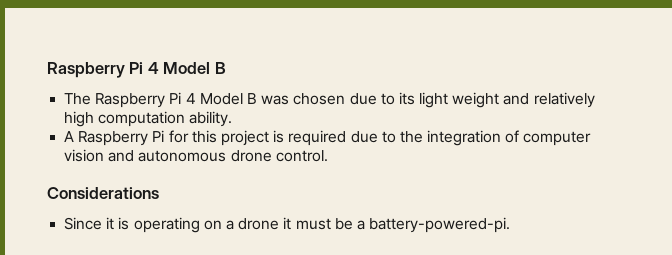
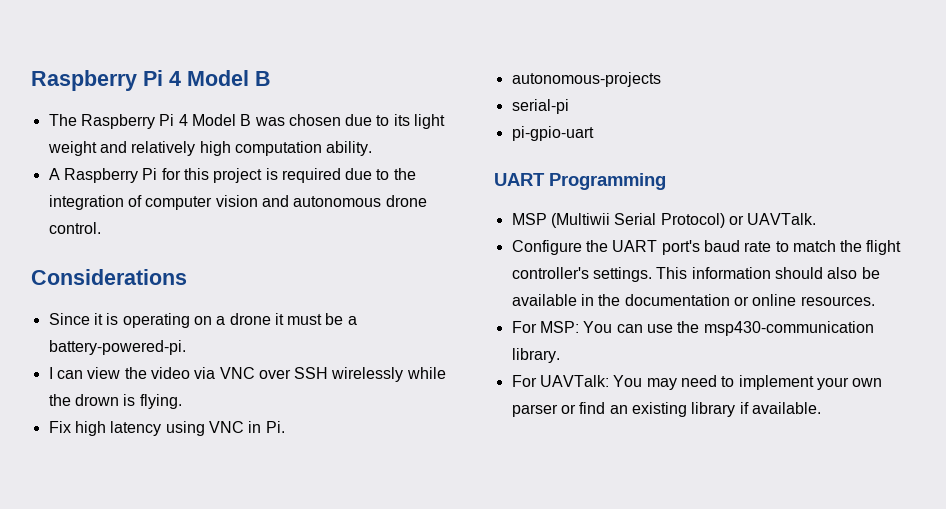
(511, 225) none -> [48,367,446,382] [48,394,182,409] [48,421,285,436] [511,72,661,87] [511,99,569,114] [511,126,594,141] [494,173,666,190] [511,213,817,228] [511,240,902,255] [511,267,880,282] [511,294,875,306] [511,321,874,336] [511,348,560,363] [511,375,883,390] [511,402,821,417] // I can view the video via VNC over SSH wirelessly while the drown is flying. // Fix high latency using VNC in Pi. // autonomous-projects // serial-pi // pi-gpio-uart // UART Programming // MSP (Multiwii Serial Protocol) or UAVTalk. // Configure the UART port's baud rate to match the flight controller's settings. This information should also be available in the documentation or online resources. // For MSP: You can use the msp430-communication library. // For UAVTalk: You may need to implement your own parser or find an existing library if available.

